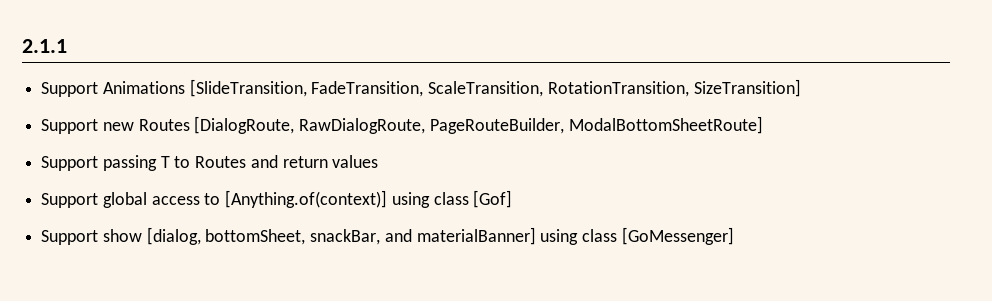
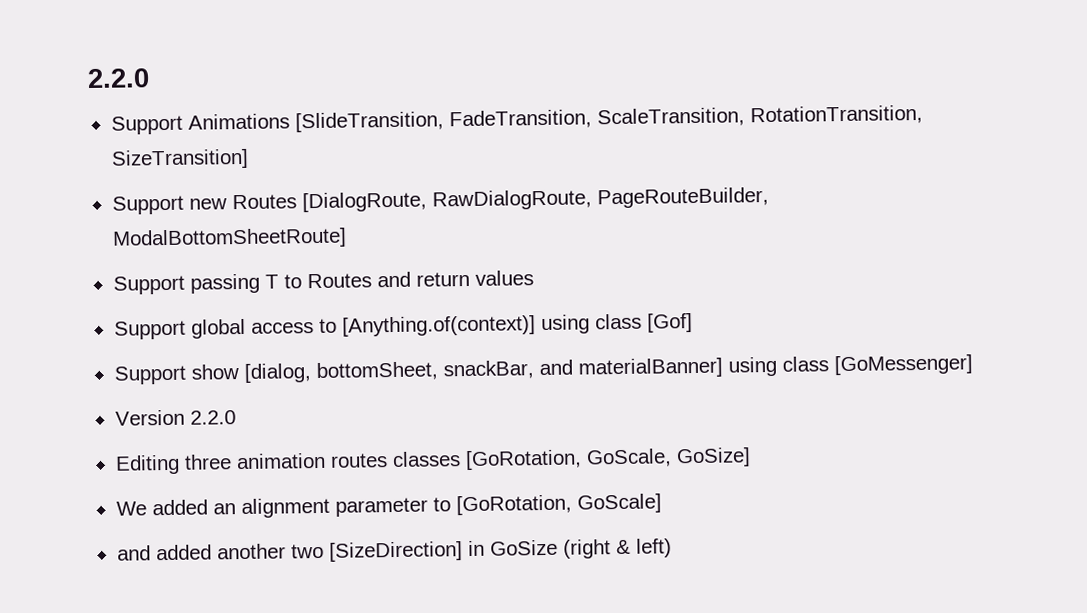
[22,39,67,53] 2.1.1 -> [87,68,150,89] 2.2.0
(734, 236) none -> [114,409,236,426] [114,447,751,475] [115,493,662,519] [116,538,672,562] // Version 2.2.0 // Editing three animation routes classes [GoRotation, GoScale, GoSize] // We added an alignment parameter to [GoRotation, GoScale] // and added another two [SizeDirection] in GoSize (right & left)

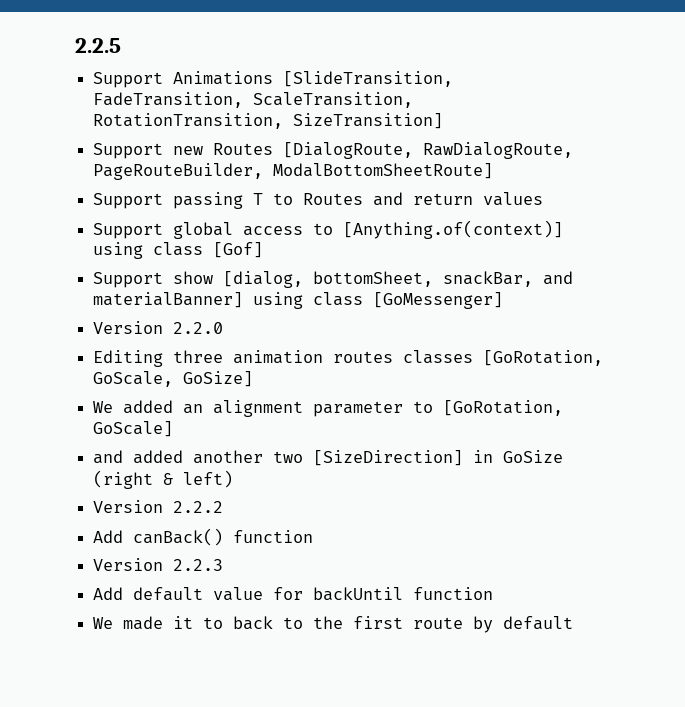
[87,68,150,89] 2.2.0 -> [75,38,121,53] 2.2.5
(672, 548) none -> [93,500,224,513] [93,528,314,546] [93,558,224,571] [93,587,494,601] [93,616,574,633] // Version 2.2.2 // Add canBack() function // Version 2.2.3 // Add default value for backUntil function // We made it to back to the first route by default

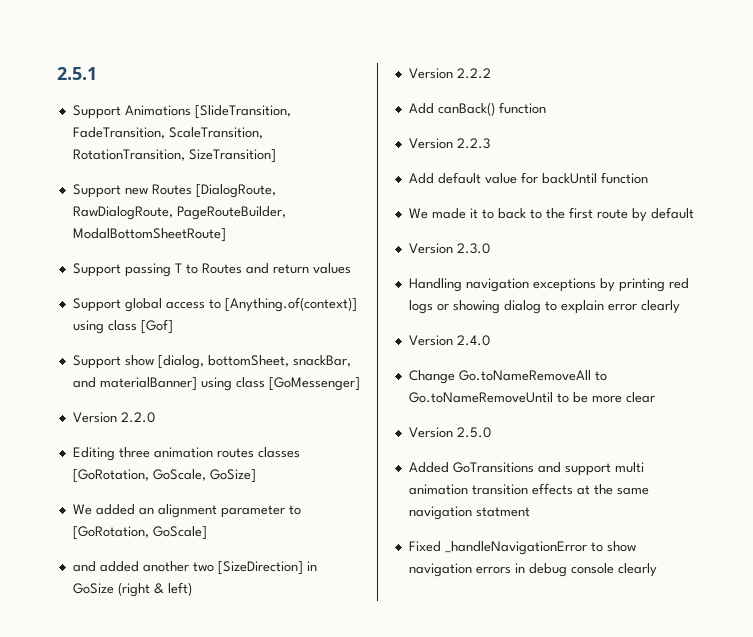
[75,38,121,53] 2.2.5 -> [57,67,97,80] 2.5.1
(574, 623) none -> [408,243,490,254] [408,278,689,292] [408,300,680,314] [408,335,490,346] [408,370,607,384] [408,392,655,403] [408,427,491,438] [408,462,644,476] [408,483,649,495] [408,506,530,520] [408,541,636,555] [408,563,657,577] // Version 2.3.0 // Handling navigation exceptions by printing red logs or showing dialog to explain error clearly // Version 2.4.0 // Change Go.toNameRemoveAll to Go.toNameRemoveUntil to be more clear // Version 2.5.0 // Added GoTransitions and support multi animation transition effects at the same navigation statment // Fixed _handleNavigationError to show navigation errors in debug console clearly

